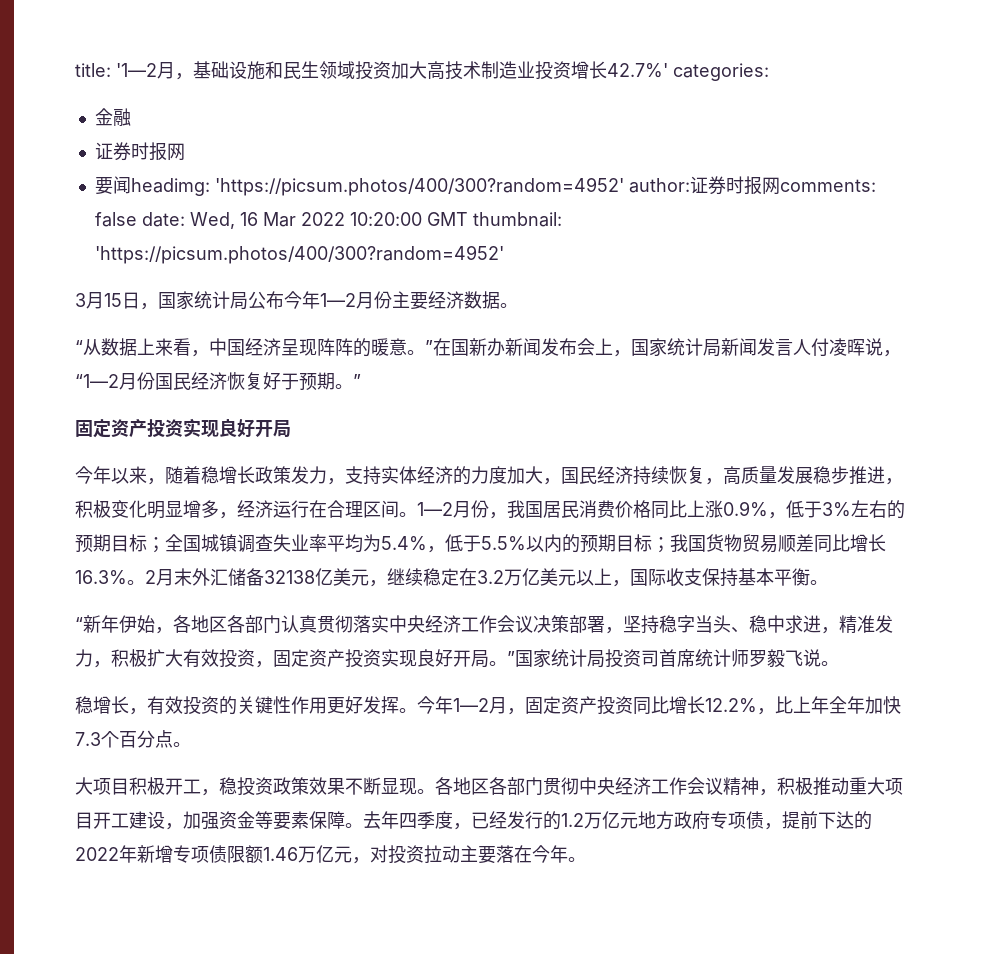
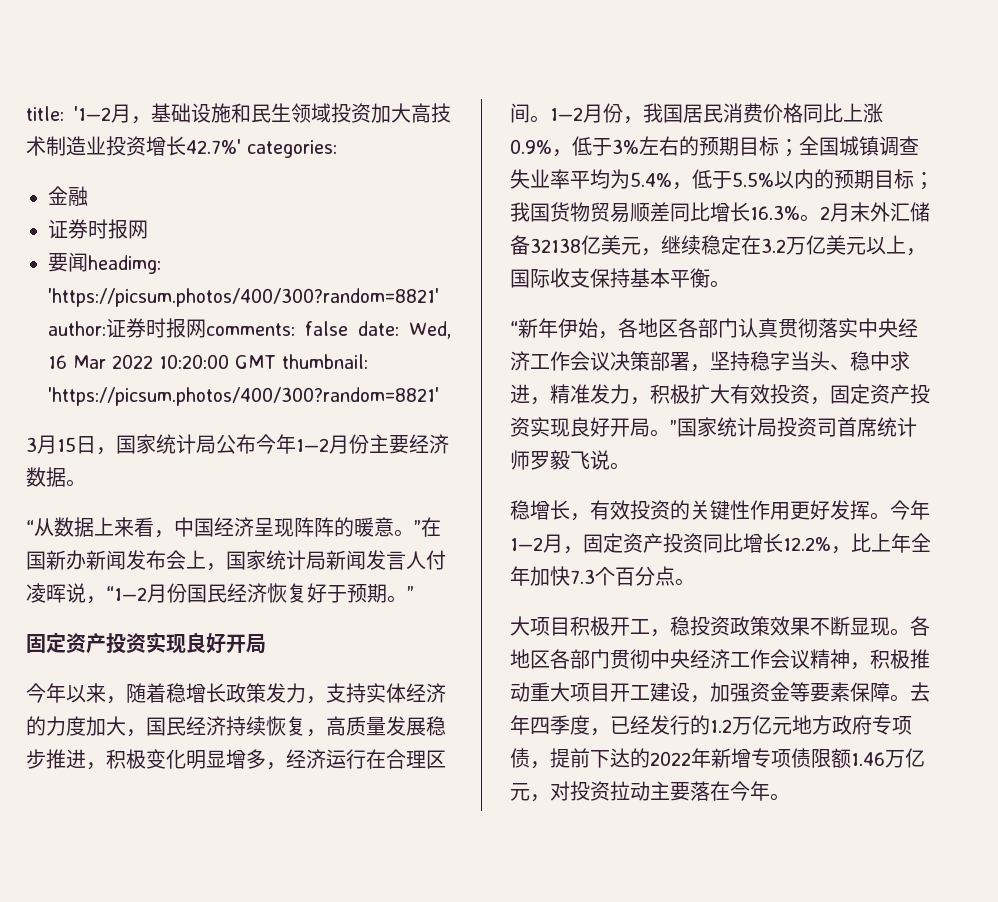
[214,177,624,196] 'https://picsum.photos/400/300?random=4952' -> [48,288,439,307] 'https://picsum.photos/400/300?random=8821'
[94,245,504,264] 'https://picsum.photos/400/300?random=4952' -> [48,387,439,406] 'https://picsum.photos/400/300?random=8821'

